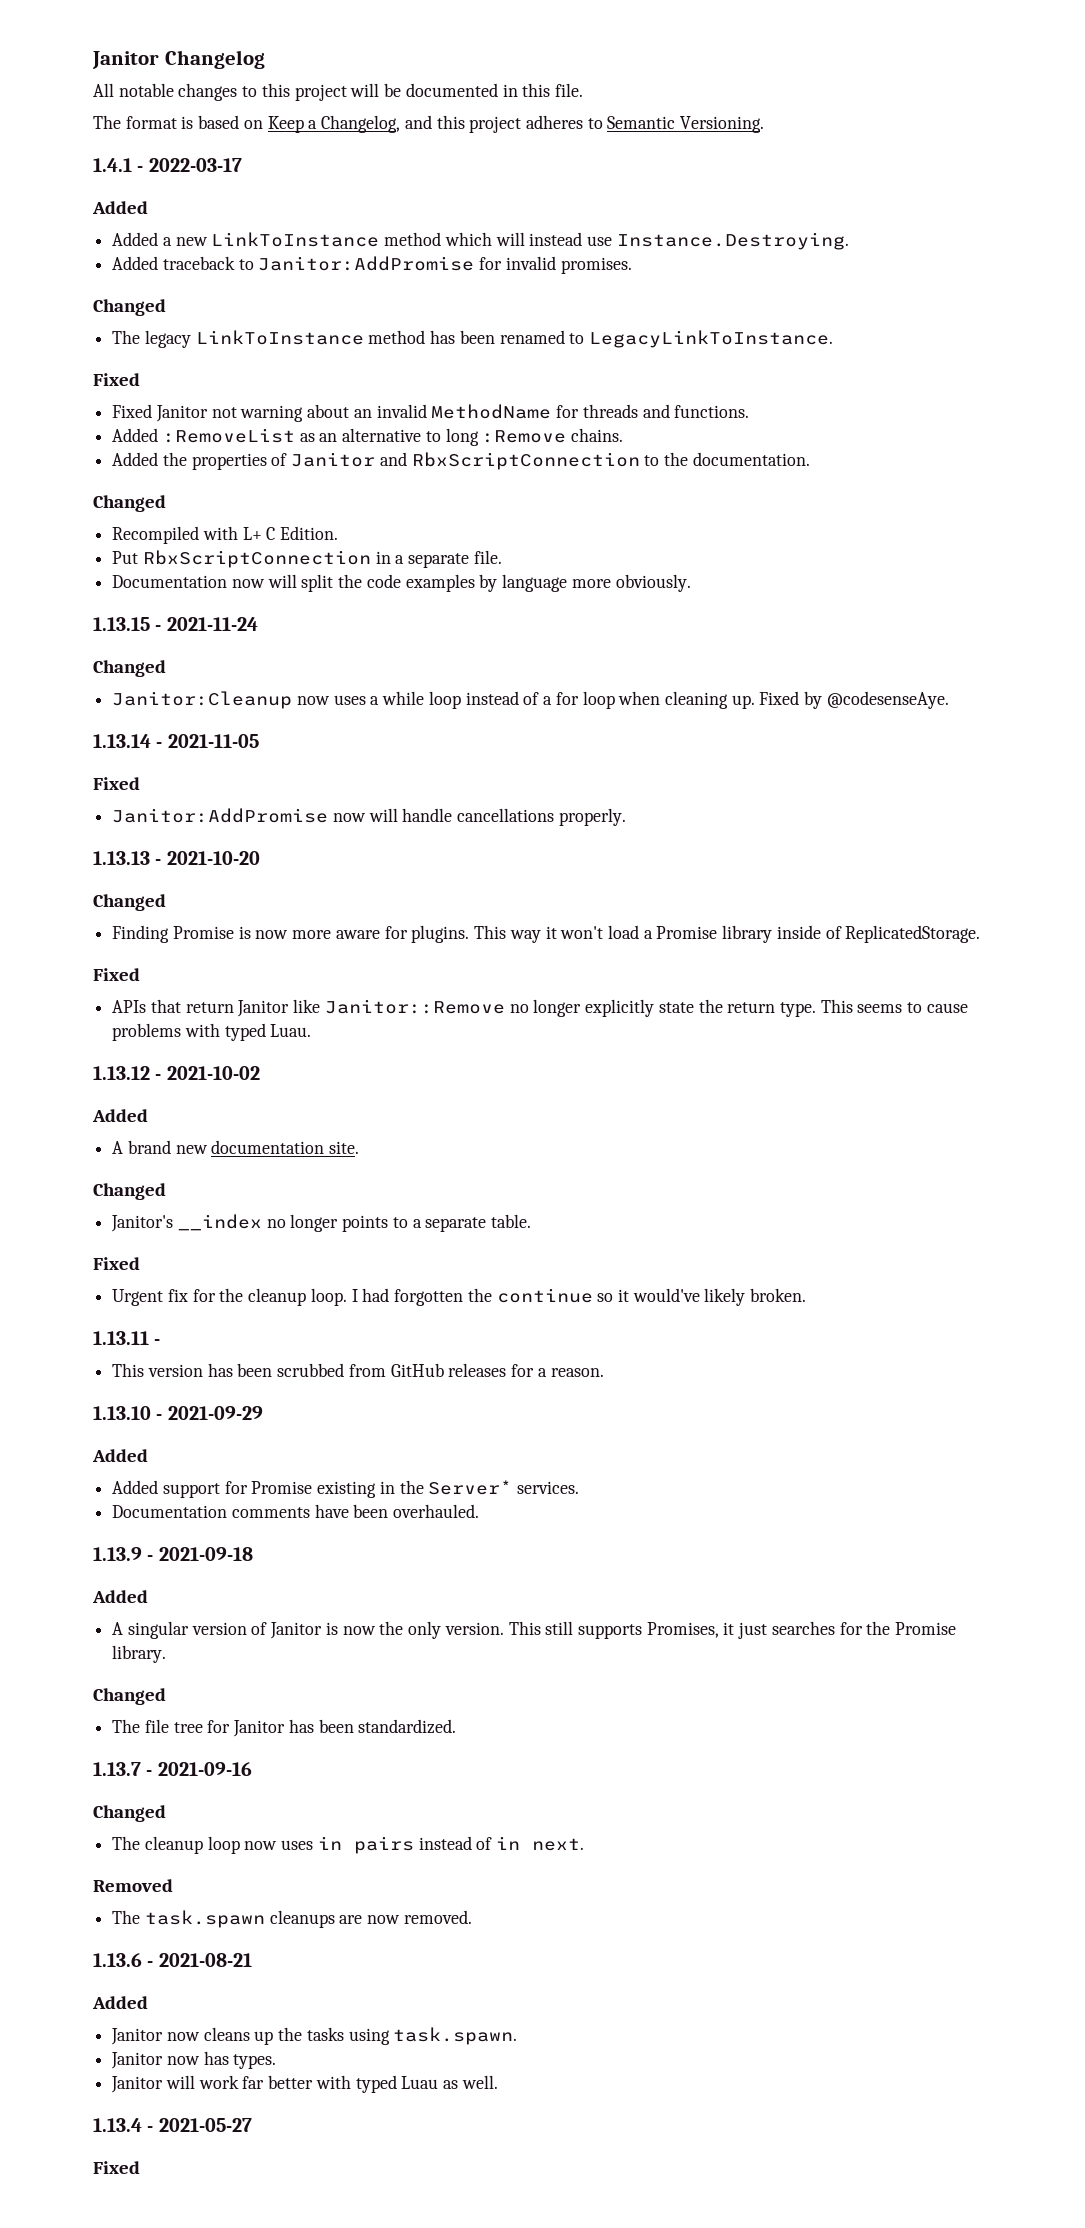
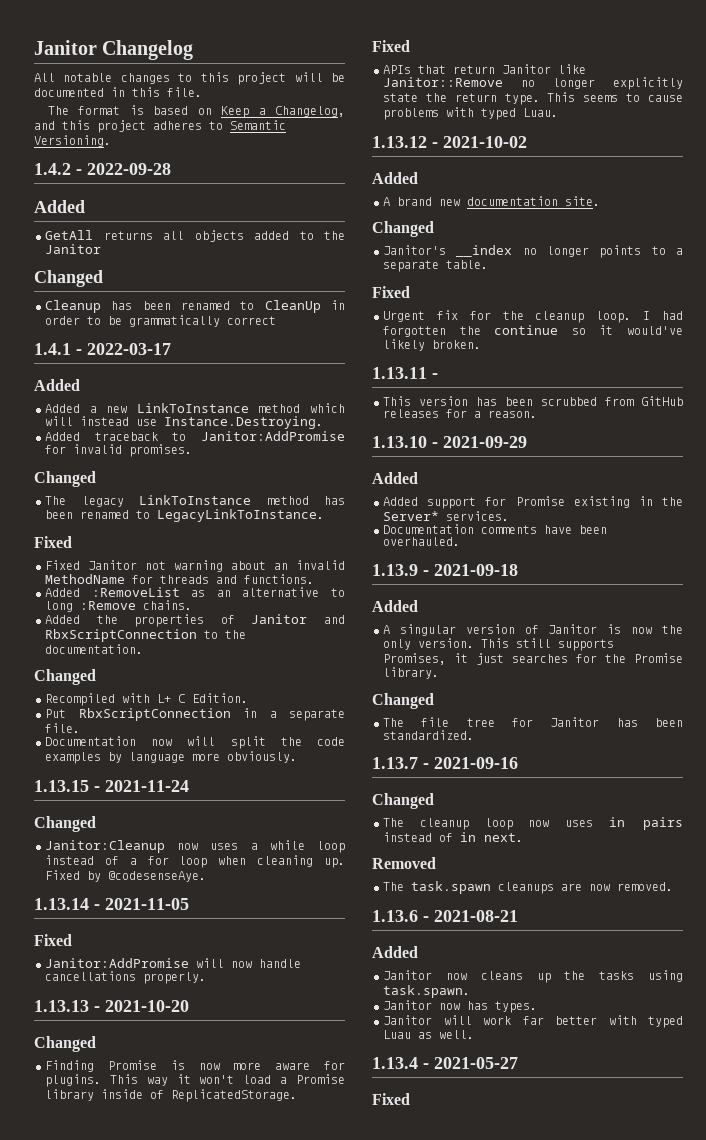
(765, 124) none -> [34,163,171,175] [34,200,85,213] [45,230,345,242] [45,244,101,254] [34,270,103,287] [45,300,345,313] [45,315,276,327] // 1.4.2 - 2022-09-28 // Added // GetAll returns all objects added to the Janitor // Changed // Cleanup has been renamed to CleanUp in order to be grammatically correct
[332,808,398,822] now will -> [196,958,252,968] will now

